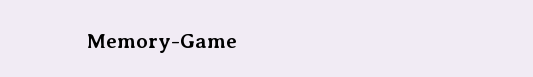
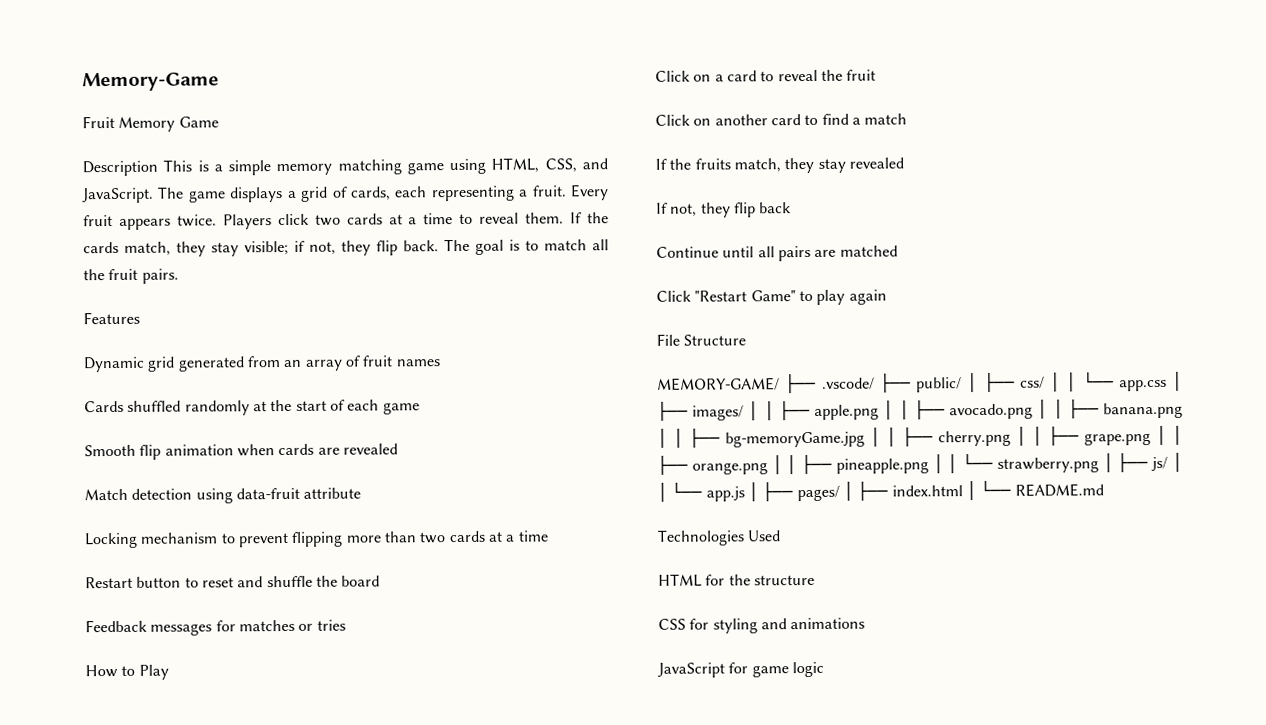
(237, 43) none -> [82,115,219,132] [82,157,608,177] [81,184,610,204] [83,212,610,230] [83,238,609,257] [83,268,179,284] [83,311,140,325] [83,355,441,373] [84,399,420,416] [84,443,398,460] [84,487,362,504] [84,530,549,549] [85,575,381,589] [85,619,346,636] [85,664,169,680] [655,69,877,82] [655,113,908,126] [655,157,904,174] [656,202,792,218] [656,245,898,262] [656,289,887,305] [656,333,747,346] [657,370,1183,394] [657,398,1183,421] [657,424,1183,448] [657,451,1183,475] [657,479,1104,502] [657,529,782,546] [658,573,815,587] [658,617,866,634] [657,661,824,678] // Fruit Memory Game // Description This is a simple memory matching game using HTML, CSS, and JavaScript. The game displays a grid of cards, each representing a fruit. Every fruit appears twice. Players click two cards at a time to reveal them. If the cards match, they stay visible; if not, they flip back. The goal is to match all the fruit pairs. // Features // Dynamic grid generated from an array of fruit names // Cards shuffled randomly at the start of each game // Smooth flip animation when cards are revealed // Match detection using data-fruit attribute // Locking mechanism to prevent flipping more than two cards at a time // Restart button to reset and shuffle the board // Feedback messages for matches or tries // How to Play // Click on a card to reveal the fruit // Click on another card to find a match // If the fruits match, they stay revealed // If not, they flip back // Continue until all pairs are matched // Click "Restart Game" to play again // File Structure // MEMORY-GAME/ ├── .vscode/ ├── public/ │ ├── css/ │ │ └── app.css │ ├── images/ │ │ ├── apple.png │ │ ├── avocado.png │ │ ├── banana.png │ │ ├── bg-memoryGame.jpg │ │ ├── cherry.png │ │ ├── grape.png │ │ ├── orange.png │ │ ├── pineapple.png │ │ └── strawberry.png │ ├── js/ │ │ └── app.js │ ├── pages/ │ ├── index.html │ └── README.md // Technologies Used // HTML for the structure // CSS for styling and animations // JavaScript for game logic

